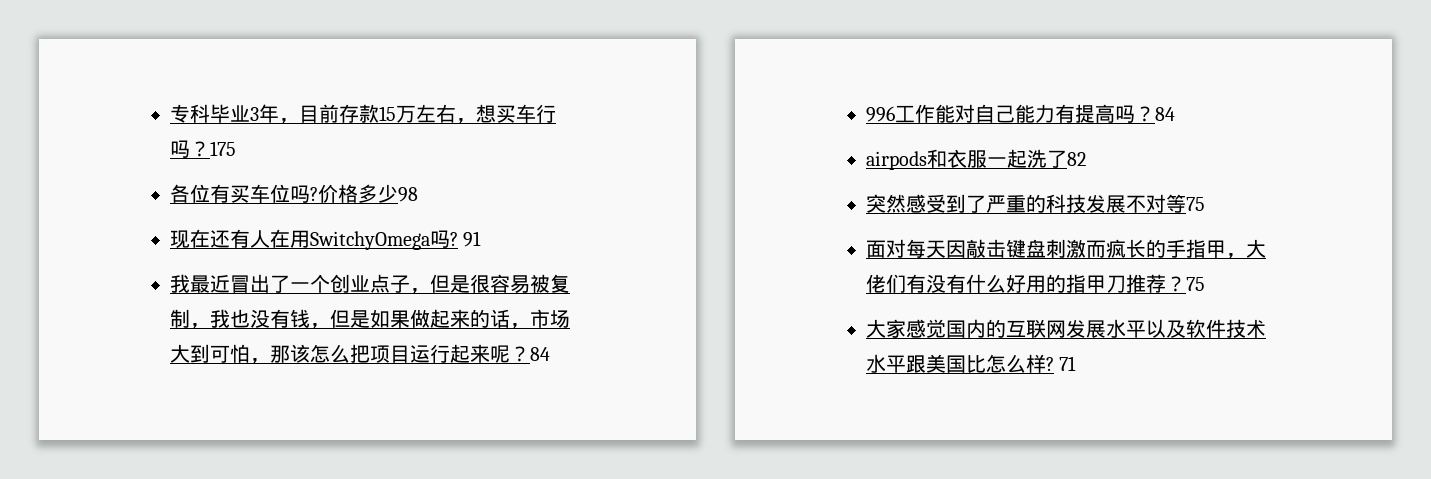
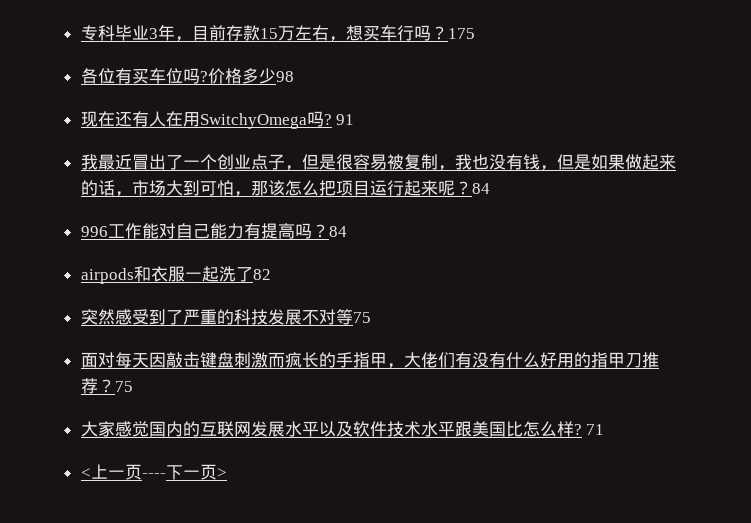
(1077, 363) none -> [80,464,227,480] // <上一页----下一页>

